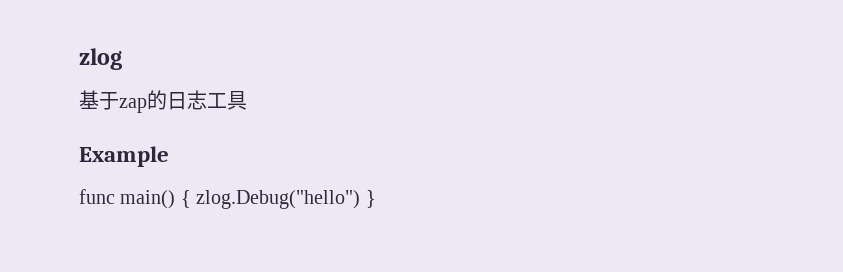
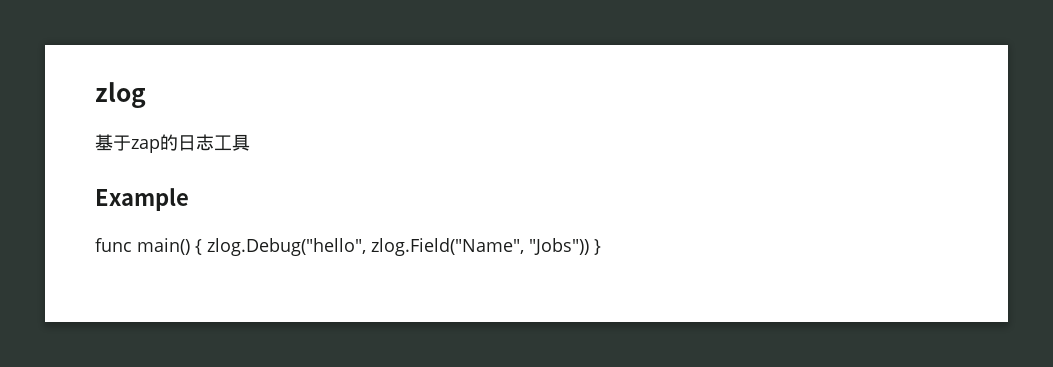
[196,190,361,209] zlog.Debug("hello") -> [207,238,589,256] zlog.Debug("hello", zlog.Field("Name", "Jobs"))

